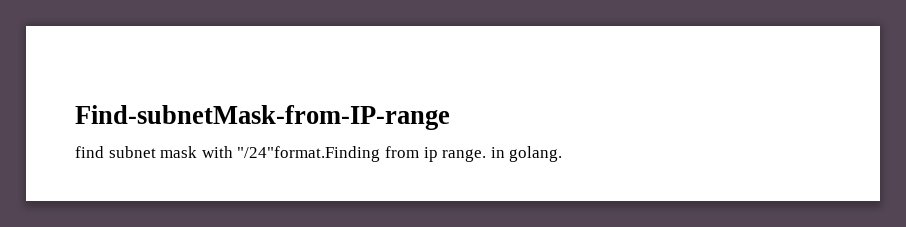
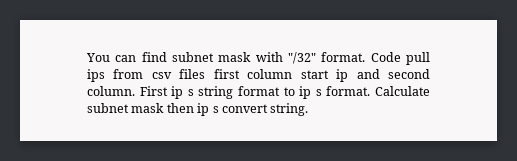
[75,105,450,130] Find-subnetMask-from-IP-range // -> [86,53,137,62] You can
[237,146,563,162] "/24"format.Finding from ip range. in golang. -> [288,52,430,65] [87,69,431,82] [87,86,430,99] [87,103,309,116] "/32" format. Code pull ips from csv files first column start ip and second column. First ip s string format to ip s format. Calculate subnet mask then ip s convert string.

